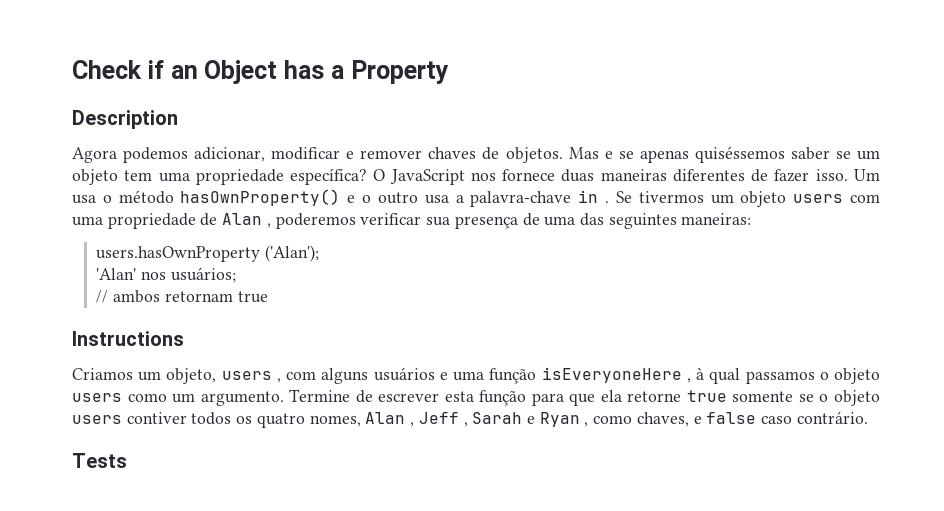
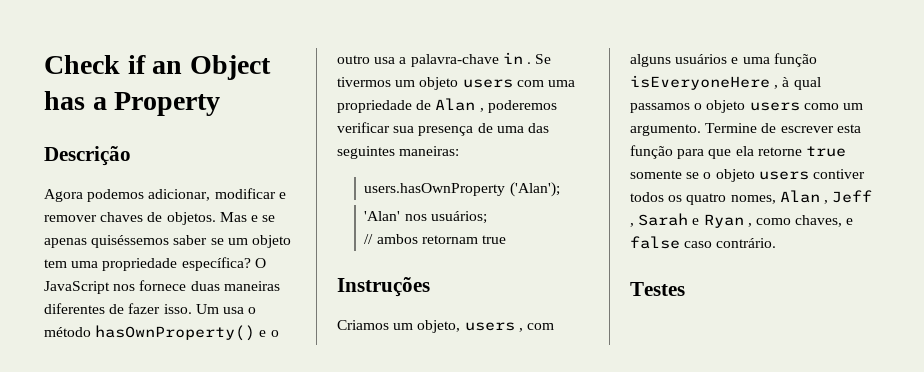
[72,110,178,129] Description -> [44,146,131,166] Descrição
[72,331,184,346] Instructions -> [337,277,430,297] Instruções
[72,453,127,468] Tests -> [630,282,685,296] Testes

